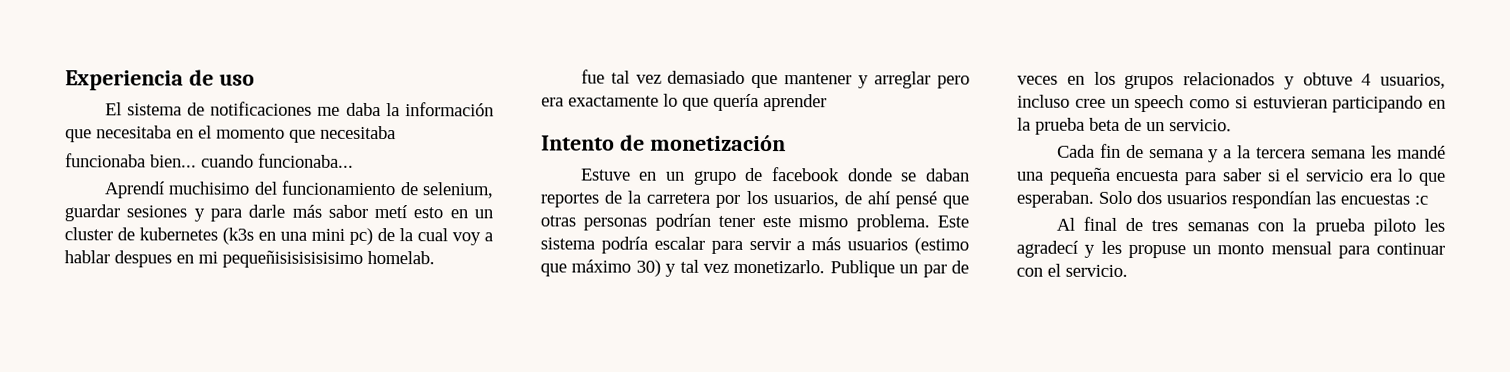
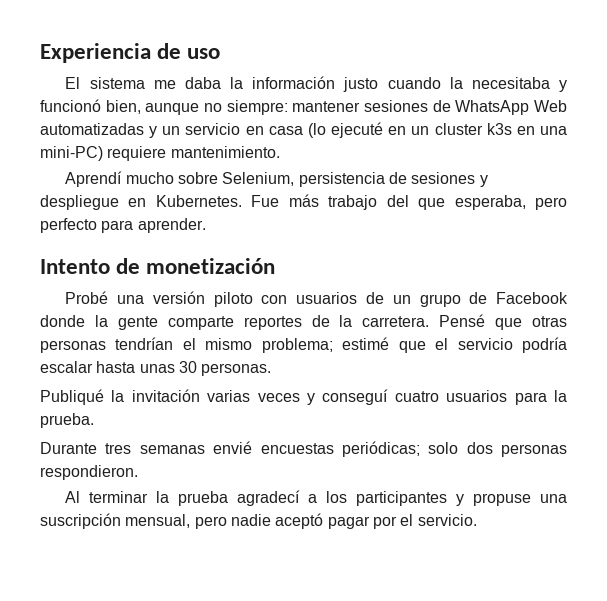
[187,101,313,116] de notificaciones -> (145, 83) none
[65,125,396,143] [65,153,354,168] [103,180,494,199] [64,204,494,222] [64,227,493,246] [64,250,435,268] [580,69,970,89] [541,93,827,112] [541,134,786,152] [580,167,970,185] [540,190,969,209] [540,213,969,232] [540,236,969,255] [540,259,969,278] [1017,71,1446,90] [1017,94,1446,113] [1017,117,1232,135] [1056,143,1446,163] [1017,167,1446,186] [1016,190,1428,209] [1055,216,1445,236] [1016,240,1445,259] [1016,267,1043,277] que necesitaba en el momento que necesitaba // funcionaba bien... cuando funcionaba... // Aprendí muchisimo del funcionamiento de selenium, guardar sesiones y para darle más sabor metí esto en un cluster de kubernetes (k3s en una mini pc) de la cual voy a hablar despues en mi pequeñisisisisisimo homelab. // fue tal vez demasiado que mantener y arreglar pero era exactamente lo que quería aprender // Intento de monetización // Estuve en un grupo de facebook donde se daban reportes de la carretera por los usuarios, de ahí pensé que otras personas podrían tener este mismo problema. Este sistema podría escalar para servir a más usuarios (estimo que máximo 30) y tal vez monetizarlo. Publique un par de veces en los grupos relacionados y obtuve 4 usuarios, incluso cree un speech como si estuvieran participando en la prueba beta de un servicio. // Cada fin de semana y a la tercera semana les mandé una pequeña encuesta para saber si el servicio era lo que esperaban. Solo dos usuarios respondían las encuestas :c // Al final de tres semanas con la prueba piloto les agradecí y les propuse un monto mensual para continuar con -> [343,77,567,92] [40,99,567,115] [40,122,567,138] [40,146,280,161] [65,171,488,187] [40,194,568,210] [40,218,206,233] [40,258,276,274] [65,291,569,307] [40,314,567,330] [40,337,568,353] [40,361,272,376] [40,389,567,405] [40,413,94,428] [40,441,567,457] [40,465,138,480] [65,490,567,506] [40,513,397,529] justo cuando la necesitaba y funcionó bien, aunque no siempre: mantener sesiones de WhatsApp Web automatizadas y un servicio en casa (lo ejecuté en un cluster k3s en una mini-PC) requiere mantenimiento. // Aprendí mucho sobre Selenium, persistencia de sesiones y despliegue en Kubernetes. Fue más trabajo del que esperaba, pero perfecto para aprender. // Intento de monetización // Probé una versión piloto con usuarios de un grupo de Facebook donde la gente comparte reportes de la carretera. Pensé que otras personas tendrían el mismo problema; estimé que el servicio podría escalar hasta unas 30 personas. // Publiqué la invitación varias veces y conseguí cuatro usuarios para la prueba. // Durante tres semanas envié encuestas periódicas; solo dos personas respondieron. // Al terminar la prueba agradecí a los participantes y propuse una suscripción mensual, pero nadie aceptó pagar por

